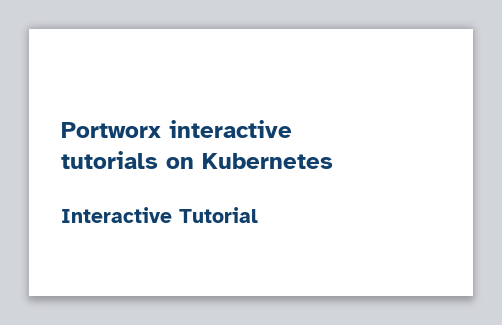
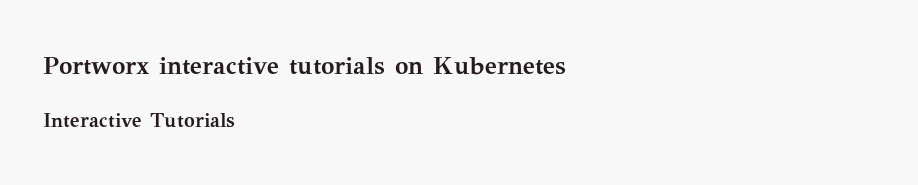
[179,207,258,223] Tutorial -> [150,113,235,128] Tutorials

